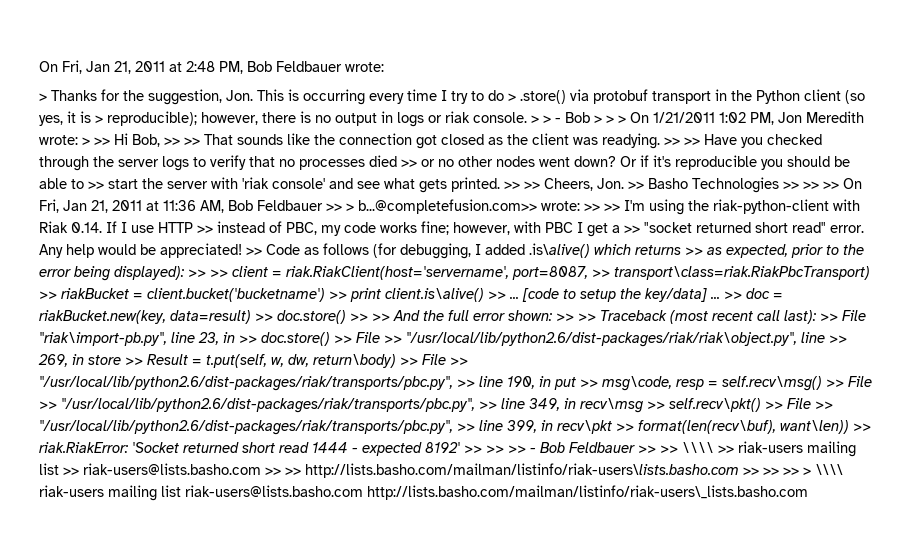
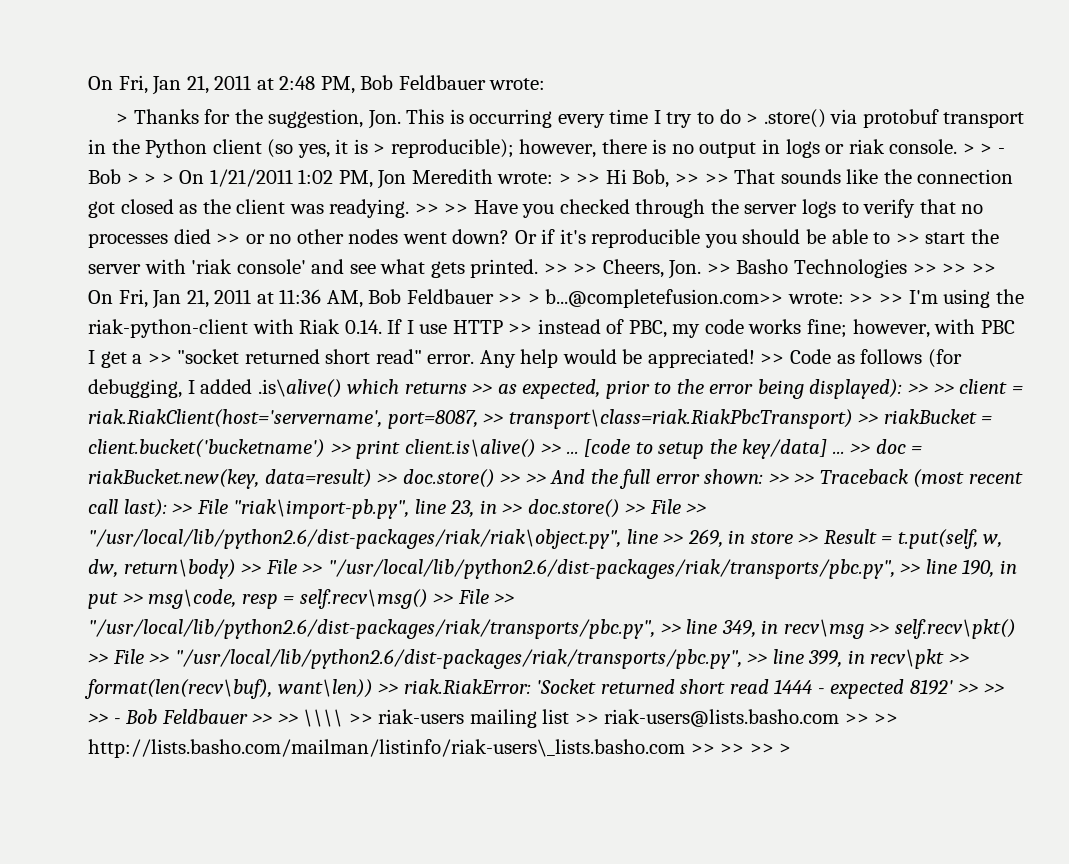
[305,463,739,478] http://lists.basho.com/mailman/listinfo/riak-users\lists.basho.com -> [88,739,685,758] http://lists.basho.com/mailman/listinfo/riak-users\_lists.basho.com
[815,464,843,475] [39,485,808,501] \\\\ riak-users mailing list riak-users@lists.basho.com http://lists.basho.com/mailman/listinfo/riak-users\_lists.basho.com -> (792, 748) none

